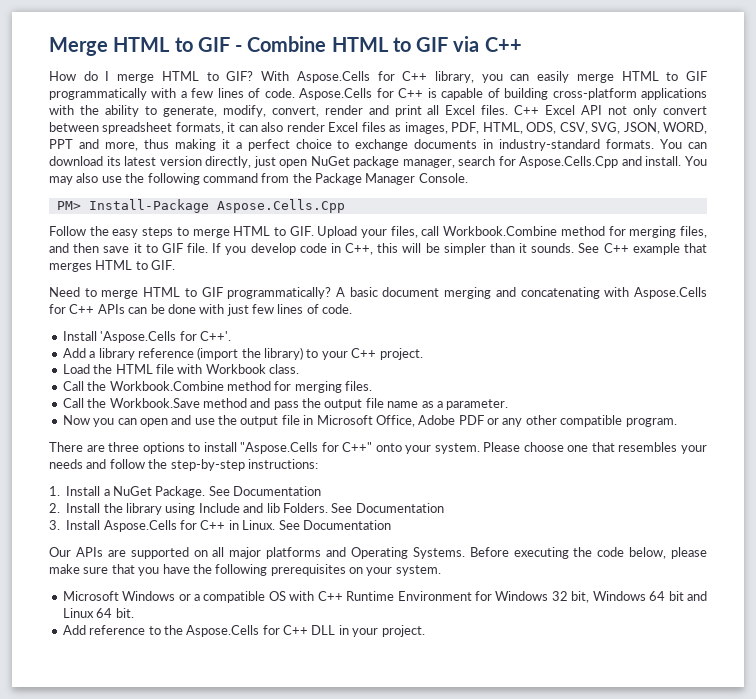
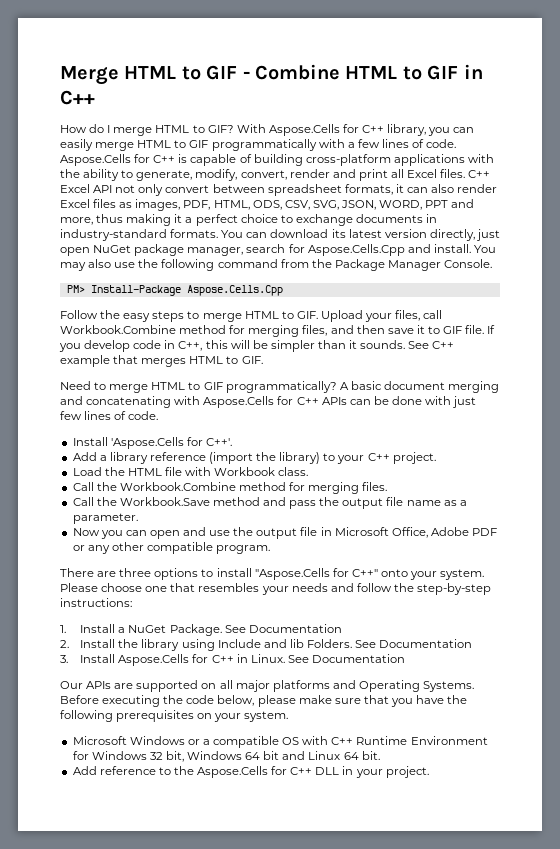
[453,36,480,52] via -> [463,64,483,79] in

